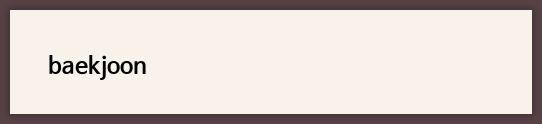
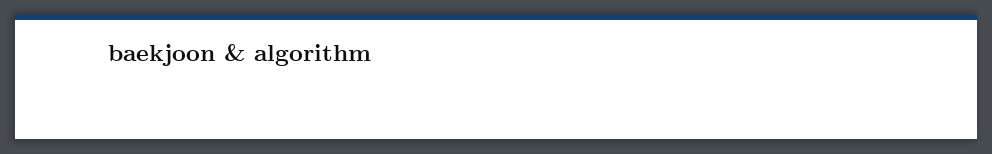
(147, 68) none -> [224,44,371,66] & algorithm

